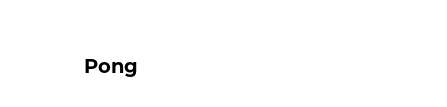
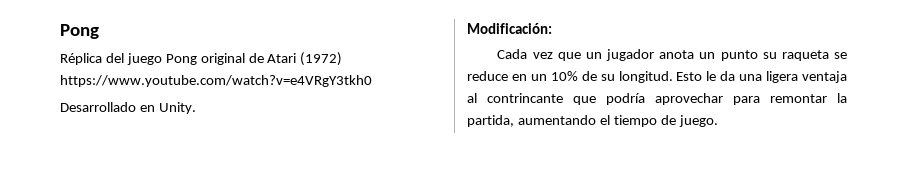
[84,59,138,77] Pong -> [60,24,99,39] [60,52,343,66] [60,75,372,87] [60,102,196,114] [467,23,552,34] [497,49,848,61] [467,71,847,83] [467,93,847,105] [467,115,718,127] Pong // Réplica del juego Pong original de Atari (1972) https://www.youtube.com/watch?v=e4VRgY3tkh0 // Desarrollado en Unity. // Modificación: // Cada vez que un jugador anota un punto su raqueta se reduce en un 10% de su longitud. Esto le da una ligera ventaja al contrincante que podría aprovechar para remontar la partida, aumentando el tiempo de juego.

